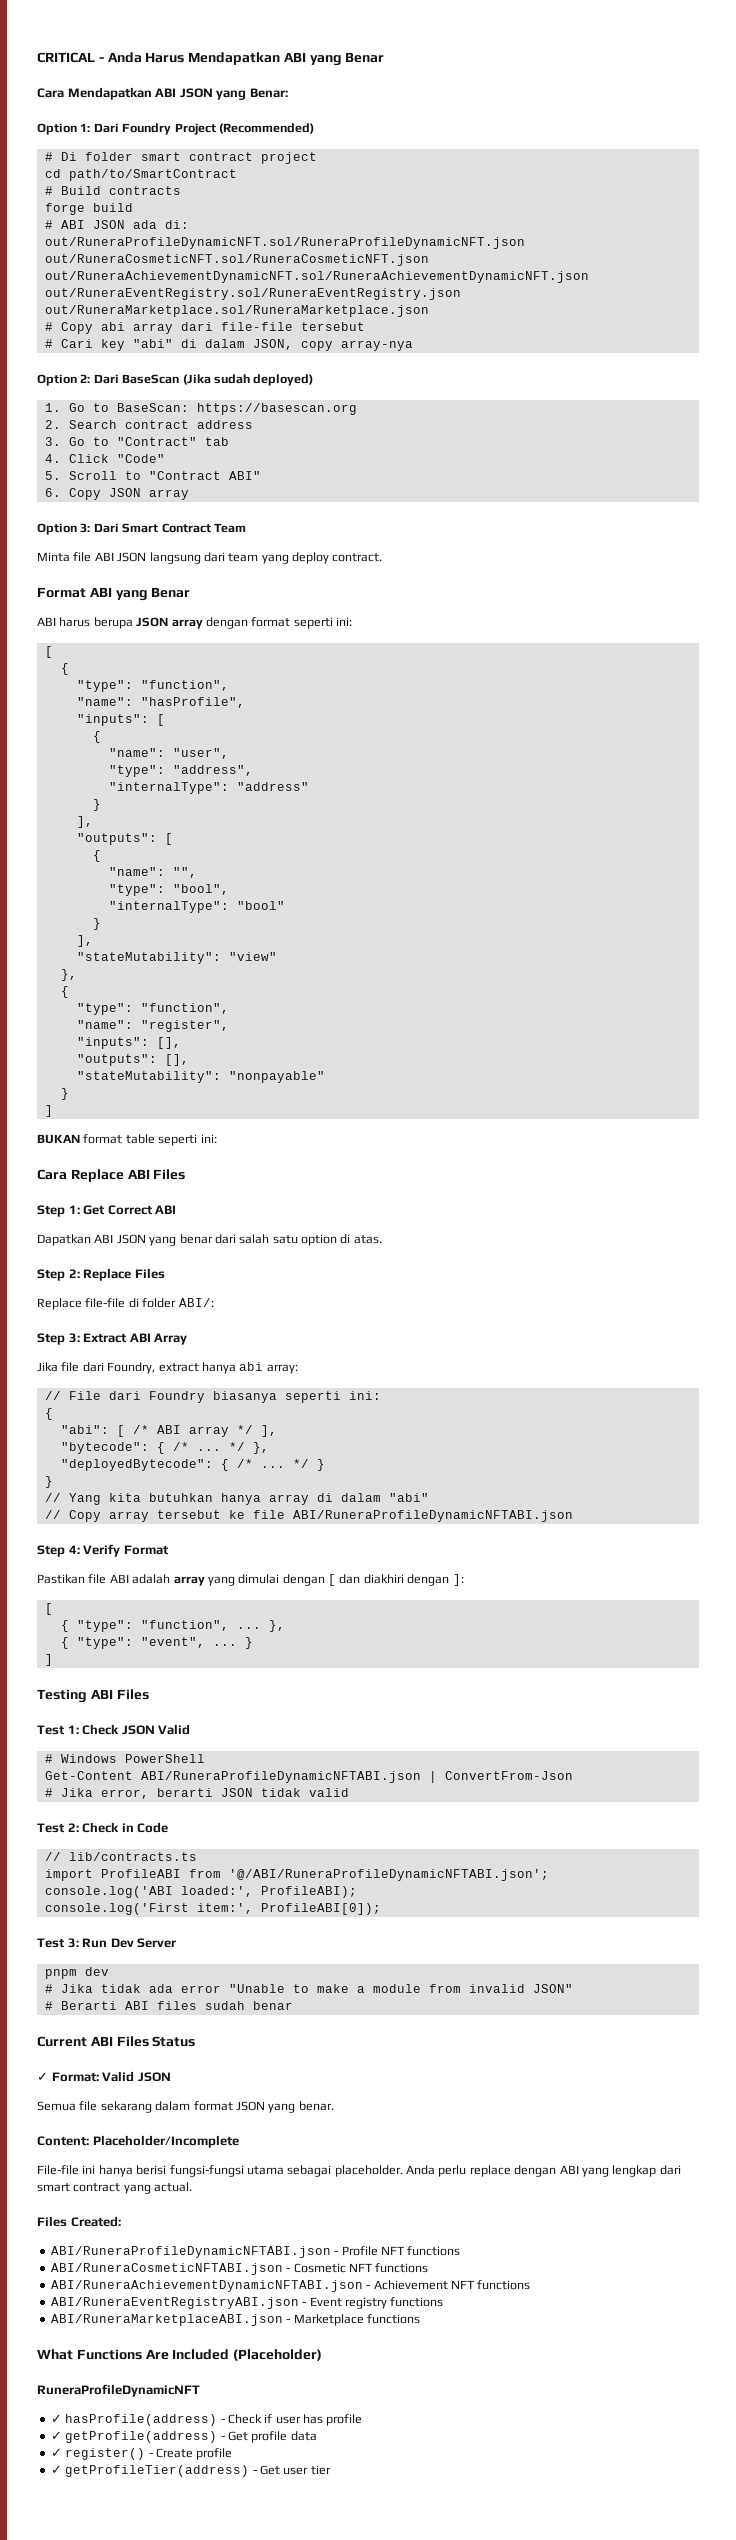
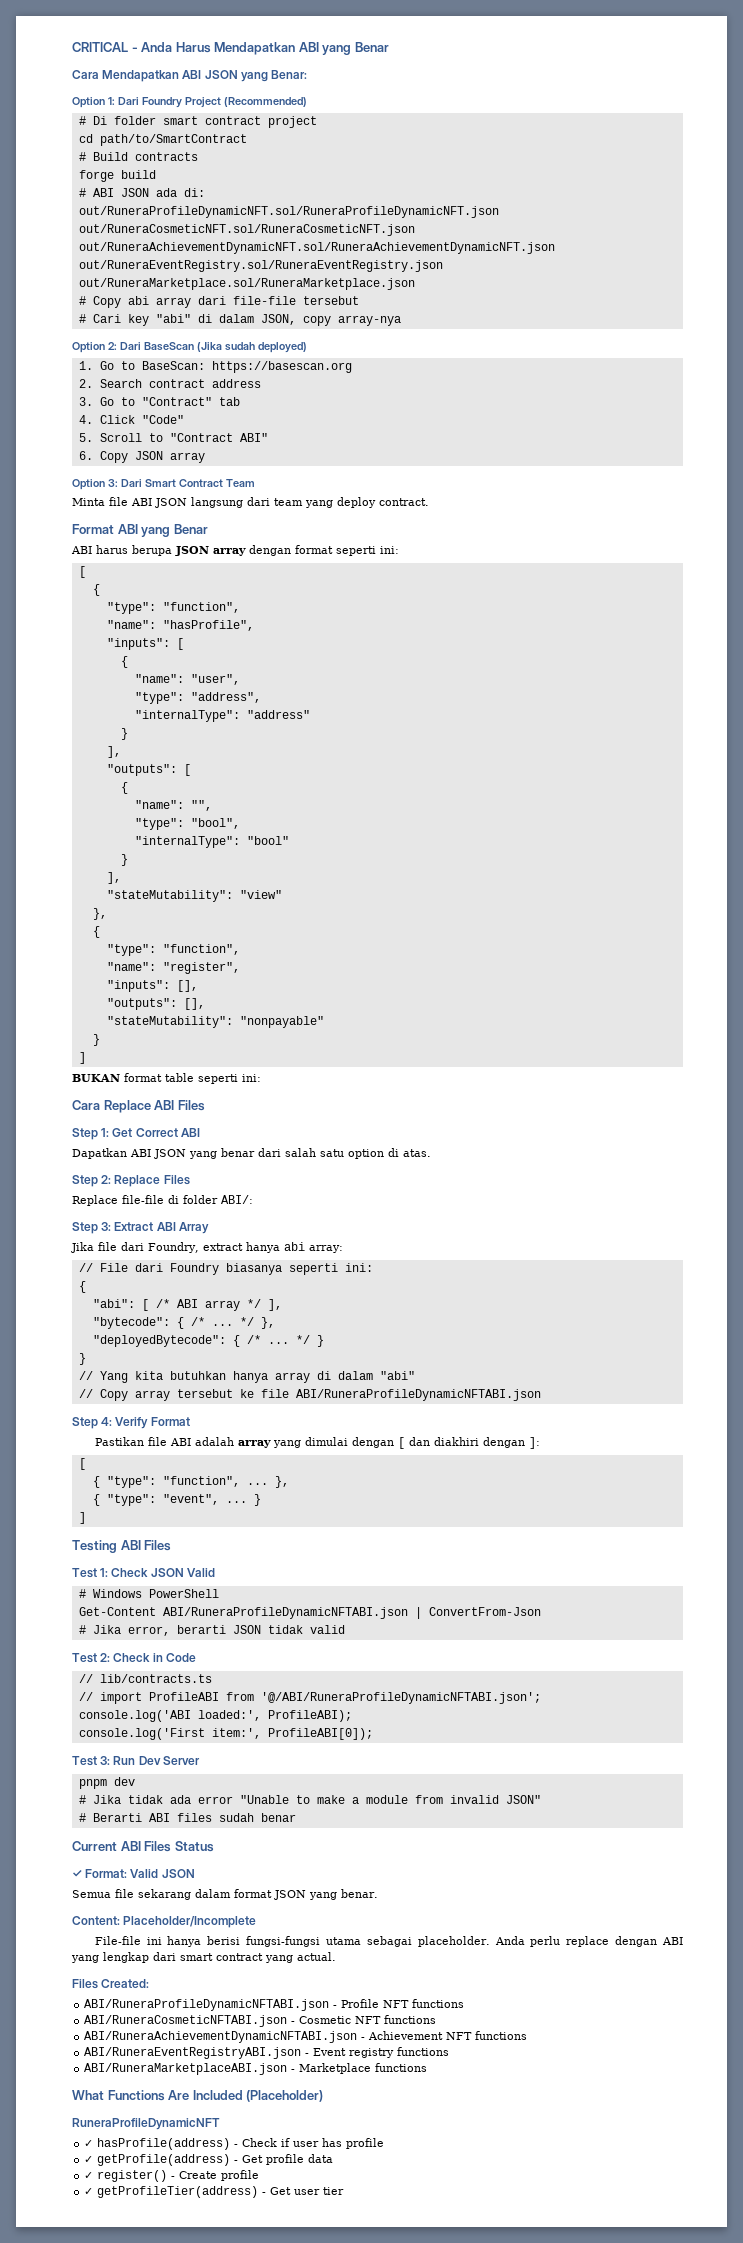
(197, 1856) none -> [78,1692,93,1701] //

